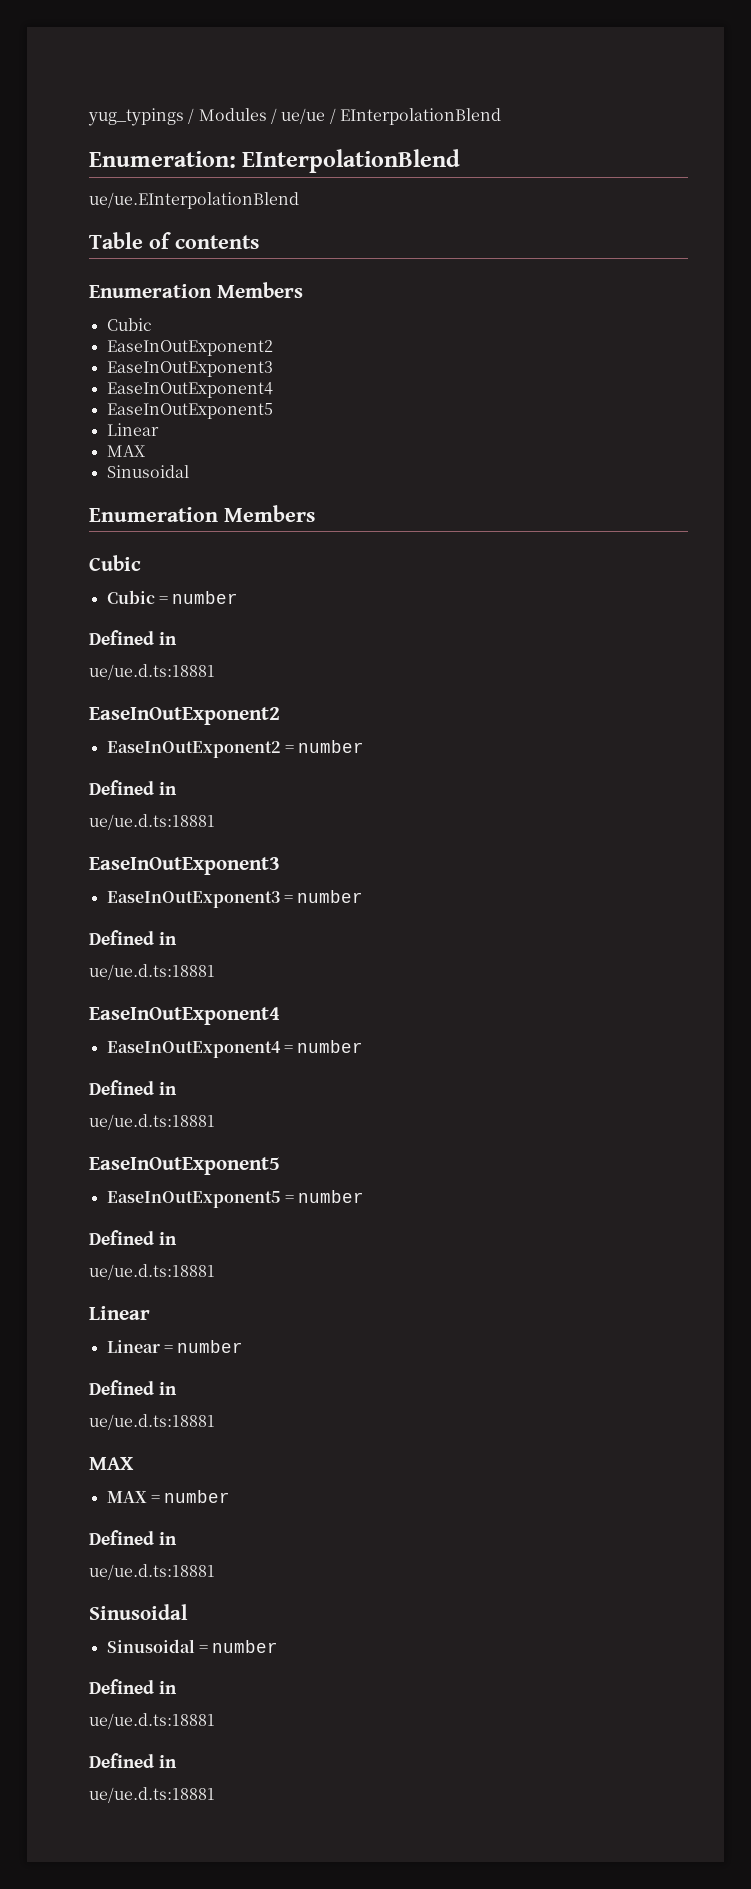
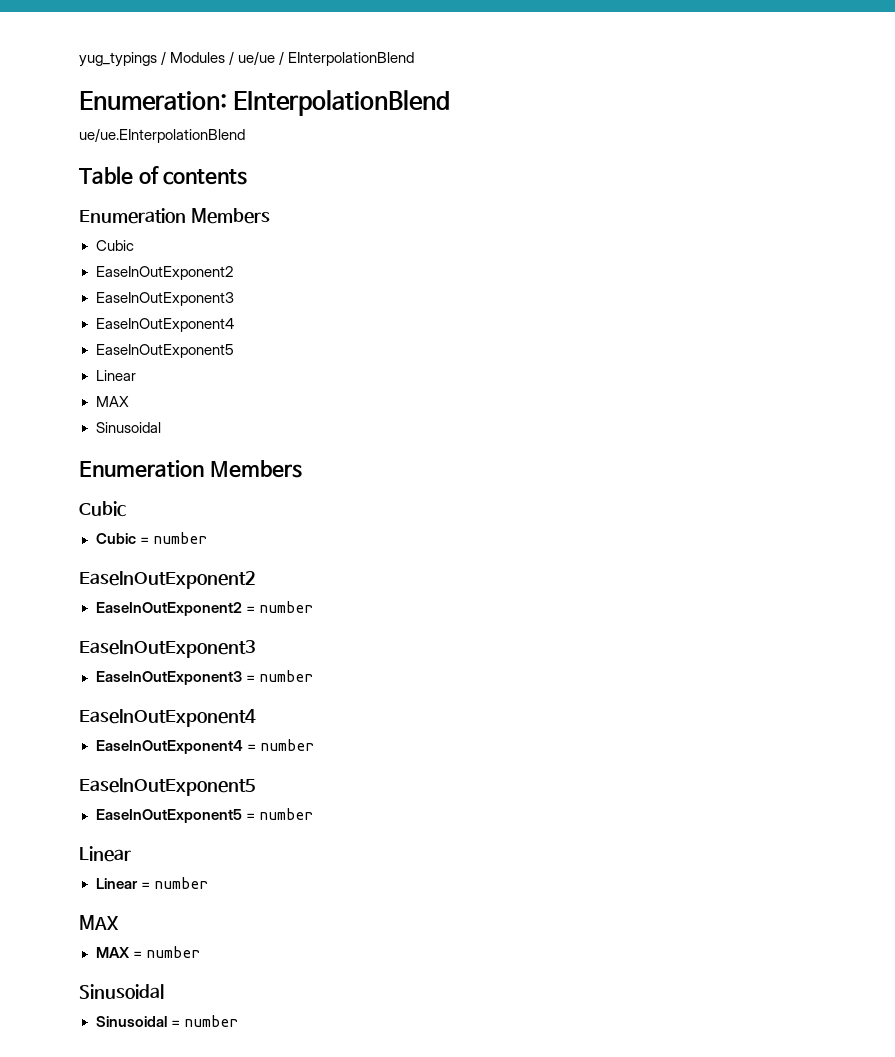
[89,630,178,645] [89,664,215,680] // Defined in // ue/ue.d.ts:18881 -> (207, 538) none
[89,780,178,795] [89,814,215,830] // Defined in // ue/ue.d.ts:18881 -> (313, 607) none
[89,930,178,945] [89,964,215,980] // Defined in // ue/ue.d.ts:18881 -> (313, 676) none
[89,1080,178,1095] [89,1114,215,1130] // Defined in // ue/ue.d.ts:18881 -> (314, 745) none
[89,1230,178,1245] [89,1264,215,1280] // Defined in // ue/ue.d.ts:18881 -> (313, 814) none
[89,1380,178,1395] [89,1414,215,1430] // Defined in // ue/ue.d.ts:18881 -> (208, 883) none
[89,1530,178,1545] [89,1564,215,1580] // Defined in // ue/ue.d.ts:18881 -> (200, 952) none
[89,1679,178,1694] [89,1713,215,1729] [89,1753,178,1768] [89,1787,215,1803] // Defined in // ue/ue.d.ts:18881 // Defined in // ue/ue.d.ts:18881 -> (238, 1021) none

